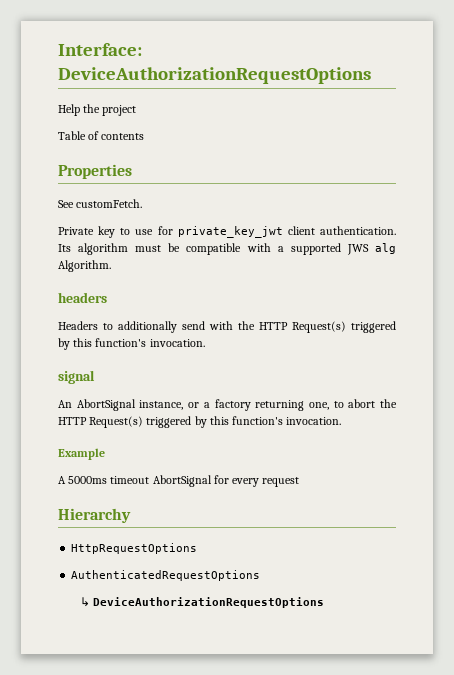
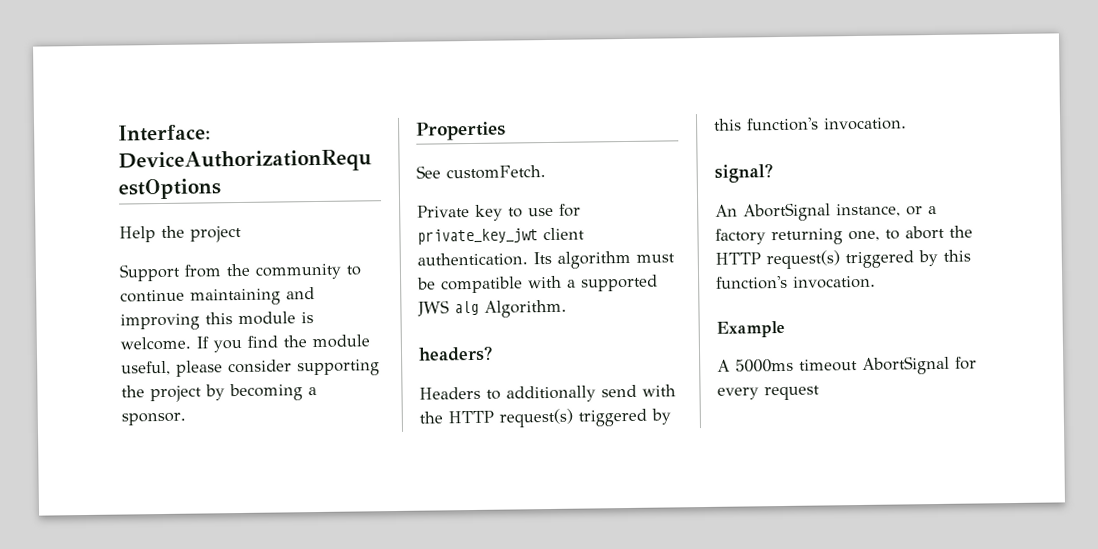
[58,131,145,140] Table of contents -> [119,263,361,282] [120,287,315,306] [120,311,314,331] [120,334,370,353] [121,359,380,377] [121,383,317,403] [121,412,186,426] Support from the community to continue maintaining and improving this module is welcome. If you find the module useful, please consider supporting the project by becoming a sponsor.
[58,292,107,303] headers -> [418,345,493,362] headers?
[292,321,396,333] [58,338,205,350] [58,370,95,384] Request(s) triggered by this function's invocation. // signal -> [499,408,671,428] [714,117,907,132] [714,163,773,183] request(s) triggered by this function's invocation. // signal?
[89,416,144,428] Request(s) -> [766,250,840,270] request(s)
[58,508,131,523] [71,543,198,554] [71,570,261,581] [79,597,325,608] // Hierarchy // HttpRequestOptions // AuthenticatedRequestOptions // ↳ DeviceAuthorizationRequestOptions -> (820, 393) none

